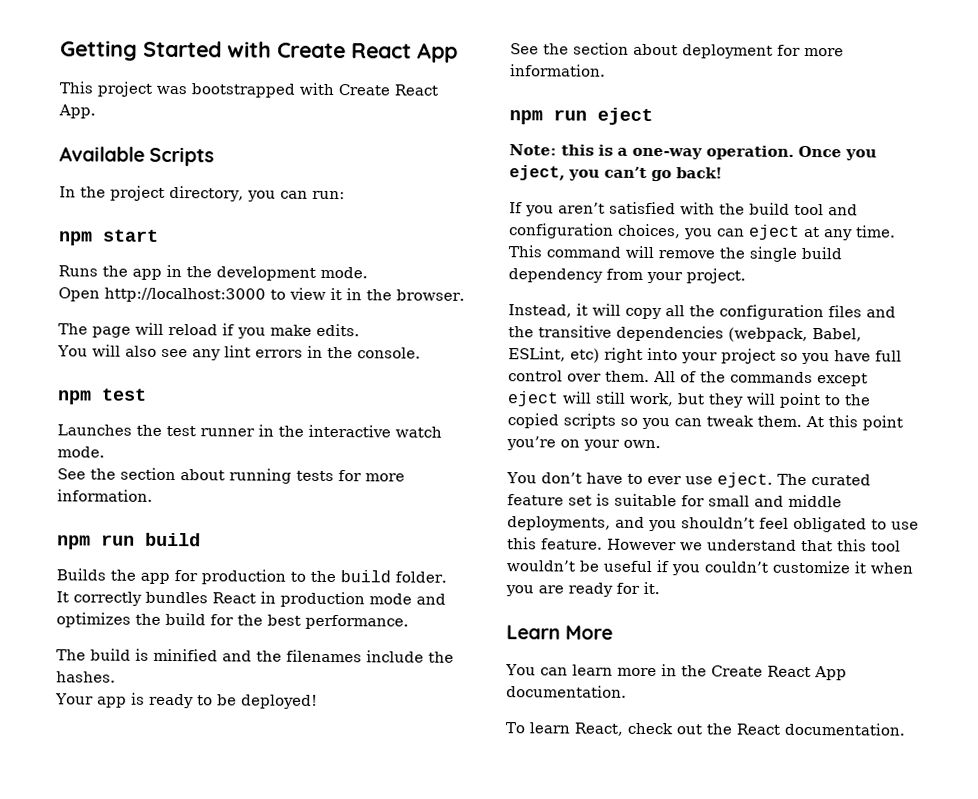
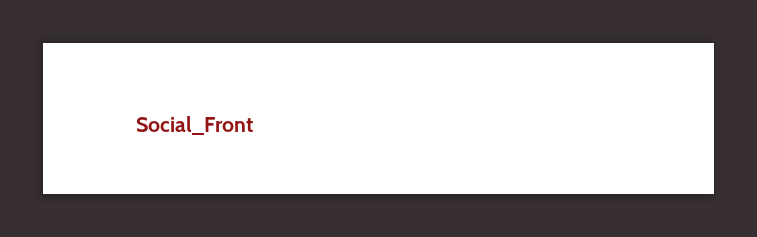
[60,40,458,63] [59,81,438,98] [58,104,96,119] [59,146,215,167] [59,185,345,202] [58,229,159,246] [58,264,368,281] [58,287,465,303] [58,322,360,339] [57,344,421,361] [57,388,147,405] [57,424,442,438] [57,446,105,458] [57,467,405,484] [57,489,153,502] [57,532,201,550] [56,568,447,585] [56,591,446,608] [56,612,409,630] [56,648,454,663] [56,671,116,683] [55,692,318,709] [510,42,844,59] [510,64,606,77] [509,107,653,126] [509,144,877,161] [509,165,723,182] [509,201,858,217] [509,223,896,241] [508,245,842,262] [508,268,746,284] [508,303,896,321] [508,325,862,342] [508,347,902,365] [508,370,868,387] [507,391,871,409] [507,413,903,431] [506,436,661,451] [506,472,871,488] [507,493,842,508] [507,516,919,533] [507,537,901,552] [506,560,913,576] [505,581,660,597] [506,625,614,640] [505,664,847,681] [506,685,627,698] [505,722,905,736] Getting Started with Create React App // This project was bootstrapped with Create React App. // Available Scripts // In the project directory, you can run: // npm start // Runs the app in the development mode. // Open http://localhost:3000 to view it in the browser. // The page will reload if you make edits. // You will also see any lint errors in the console. // npm test // Launches the test runner in the interactive watch mode. // See the section about running tests for more information. // npm run build // Builds the app for production to the build folder. // It correctly bundles React in production mode and optimizes the build for the best performance. // The build is minified and the filenames include the hashes. // Your app is ready to be deployed! // See the section about deployment for more information. // npm run eject // Note: this is a one-way operation. Once you eject, you can’t go back! // If you aren’t satisfied with the build tool and configuration choices, you can eject at any time. This command will remove the single build dependency from your project. // Instead, it will copy all the configuration files and the transitive dependencies (webpack, Babel, ESLint, etc) right into your project so you have full control over them. All of the commands except eject will still work, but they will point to the copied scripts so you can tweak them. At this point you’re on your own. // You don’t have to ever use eject. The curated feature set is suitable for small and middle deployments, and you shouldn’t feel obligated to use this feature. However we understand that this tool wouldn’t be useful if you couldn’t customize it when you are ready for it. // Learn More // You can learn more in the Create React App documentation. // To learn React, check out the React documentation. -> [136,116,253,135] Social_Front

